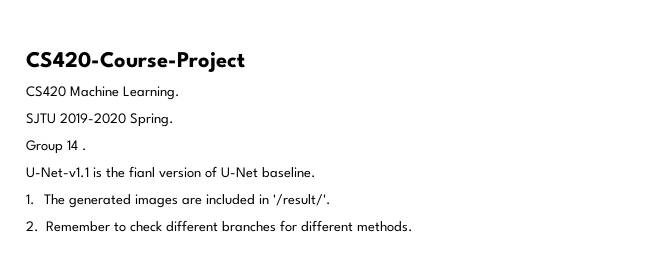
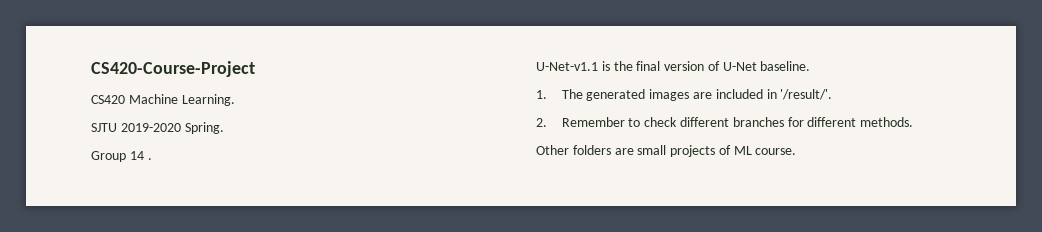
[129,166,155,178] fianl -> [636,61,661,71] final
(414, 226) none -> [536,145,797,157] // Other folders are small projects of ML course.

